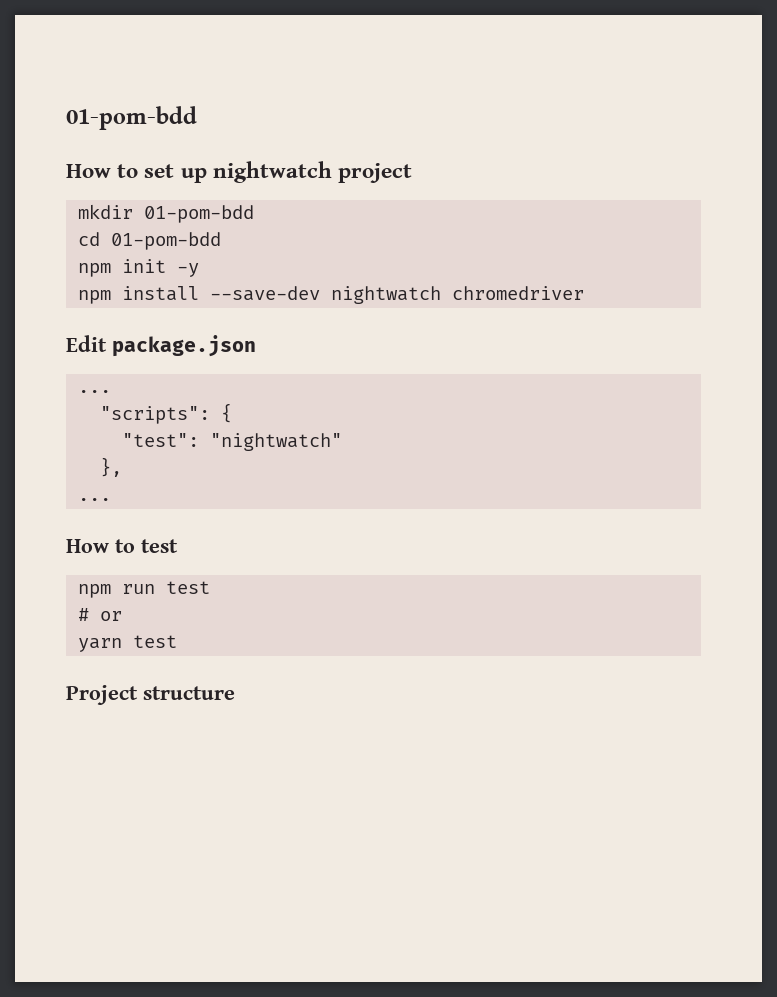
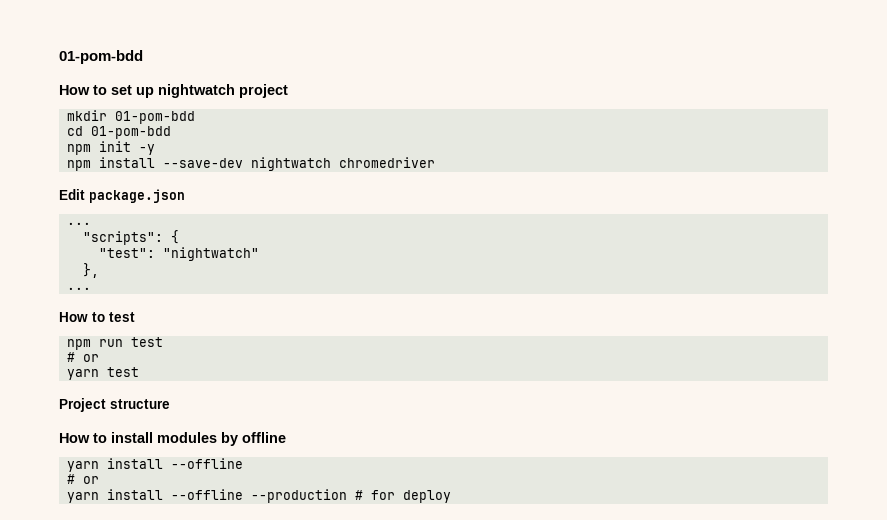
(235, 693) none -> [59,432,286,446] [66,458,243,472] [66,474,99,484] [66,489,451,503] // How to install modules by offline // yarn install --offline // # or // yarn install --offline --production # for deploy

